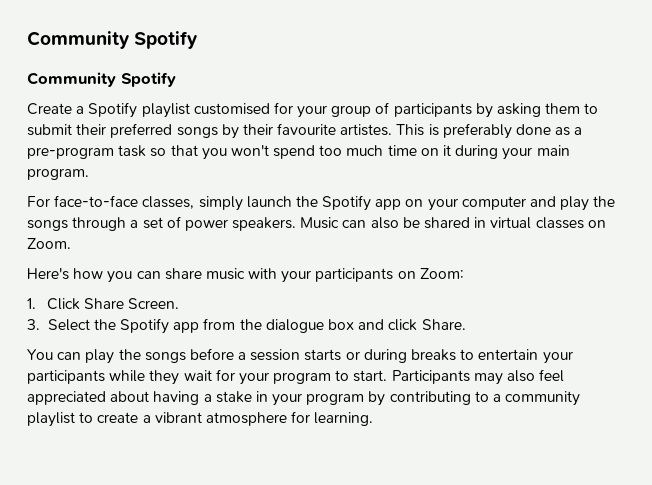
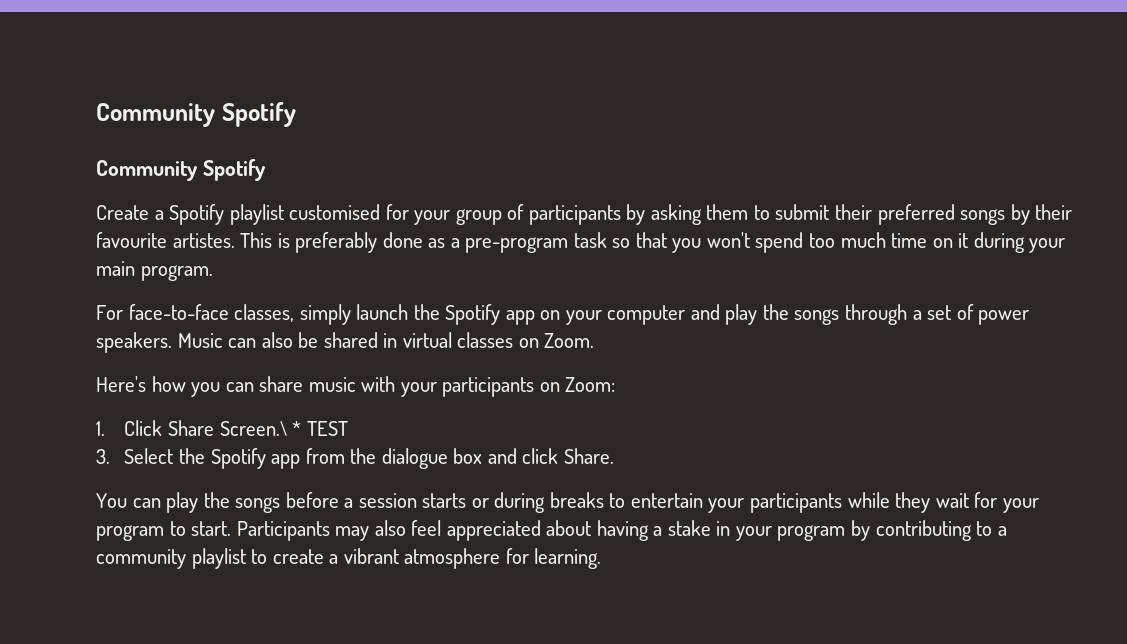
[128,298,180,309] Screen. -> [219,421,348,436] Screen.\ * TEST

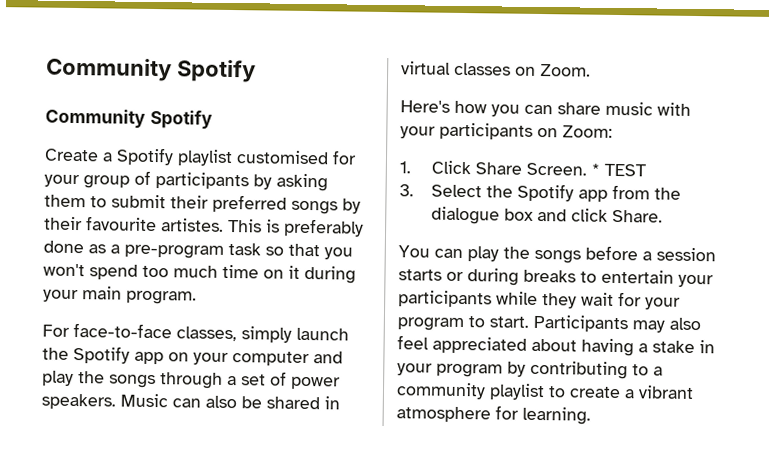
[219,421,287,436] Screen.\ -> [526,162,588,176] Screen.

